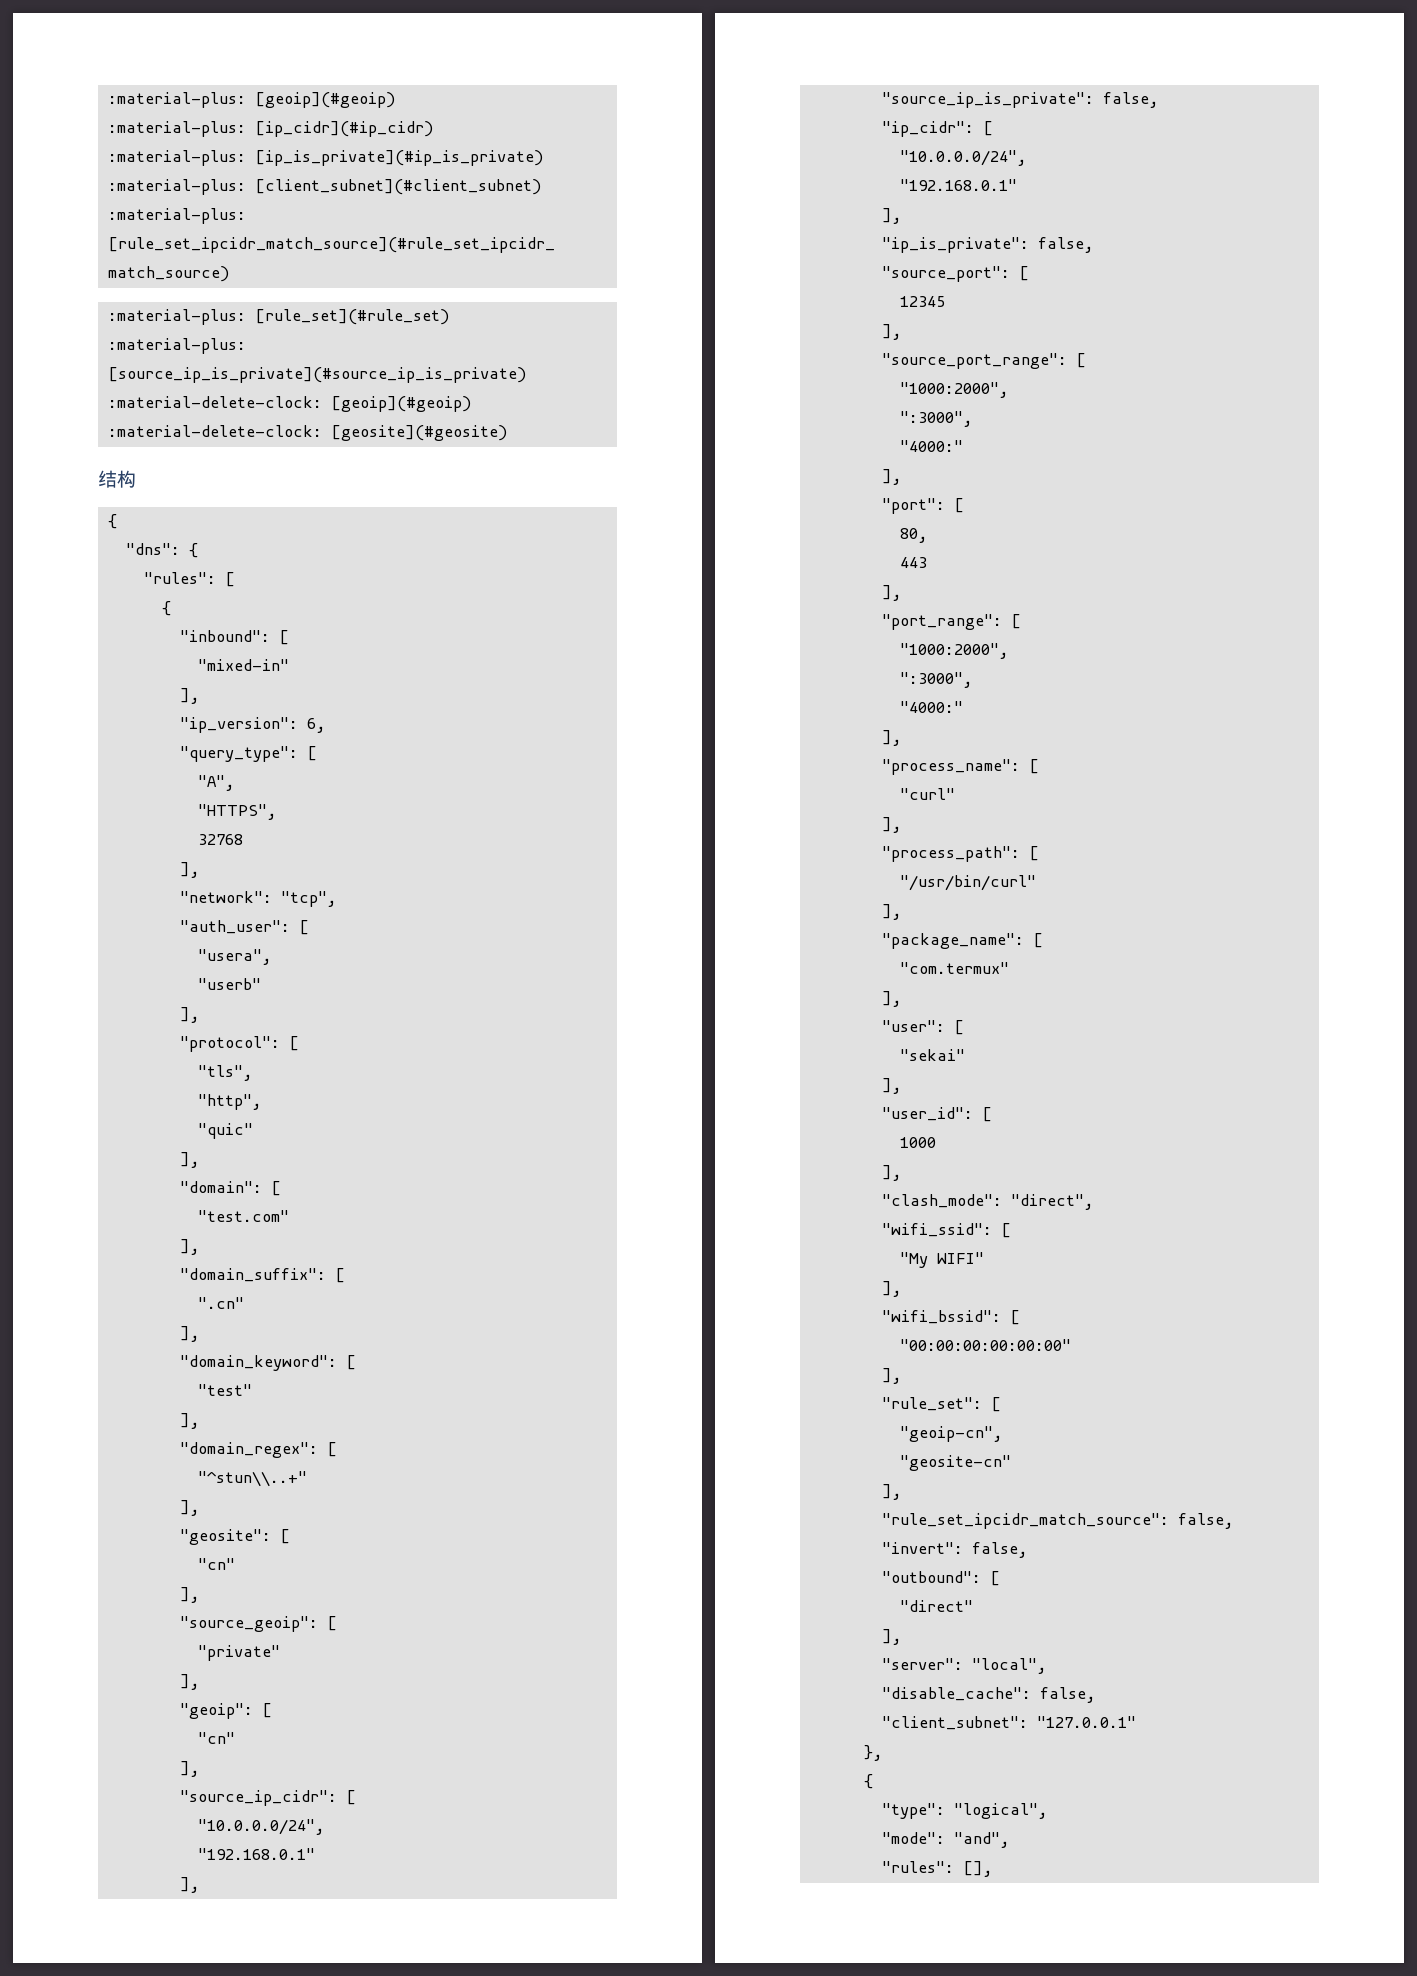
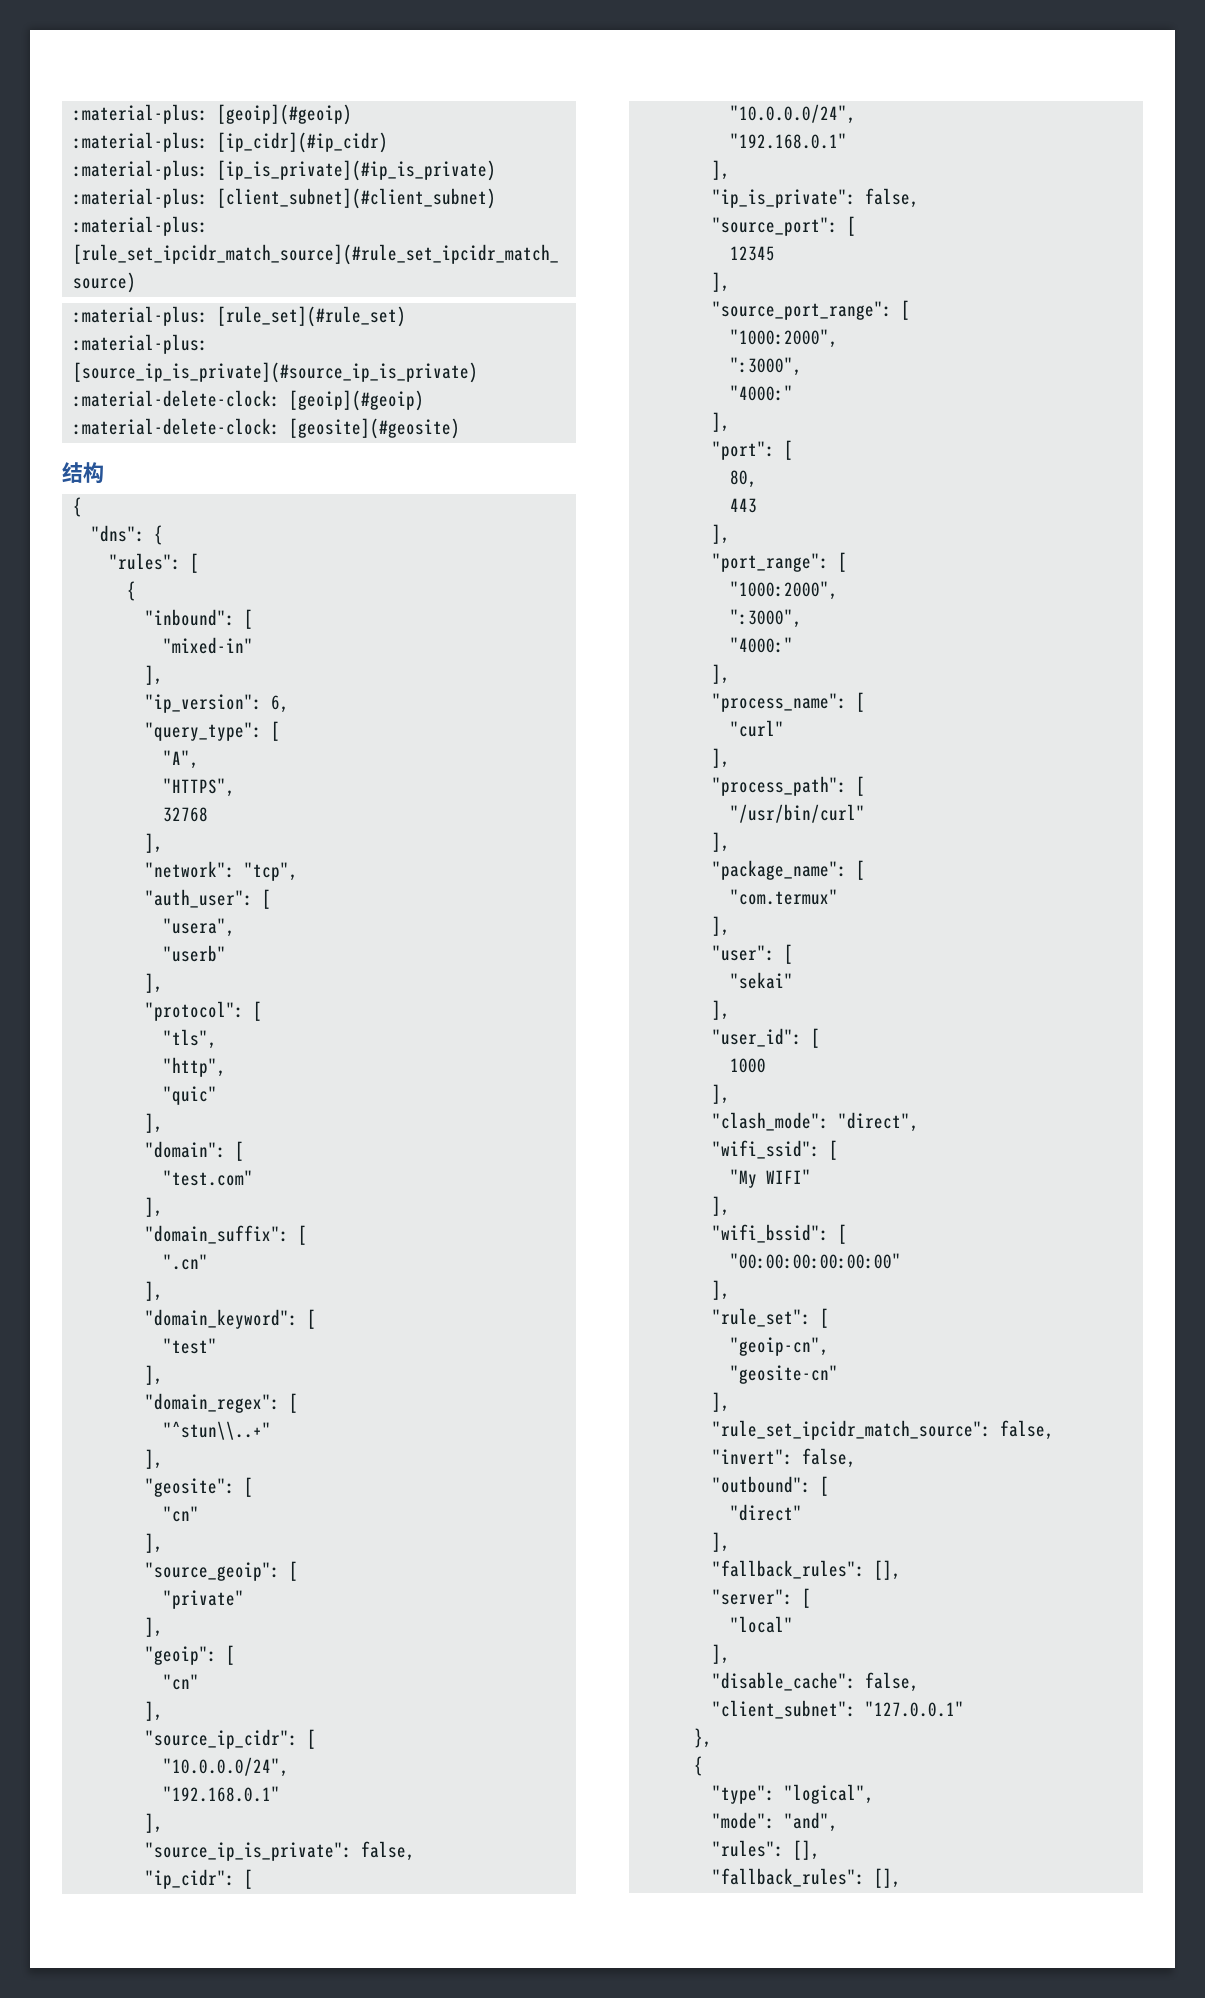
(902, 1637) none -> [711,1560,901,1580] // "fallback_rules": [],
[971,1658,1047,1674] "local", -> [801,1588,811,1608] [729,1616,793,1633] [711,1644,730,1664] [ // "local" // ],
(993, 1869) none -> [711,1868,901,1888] // "fallback_rules": [],

